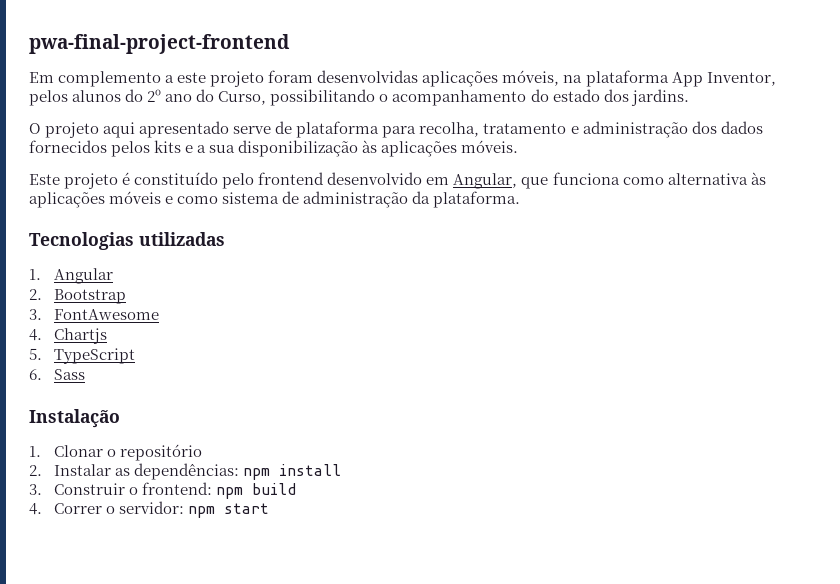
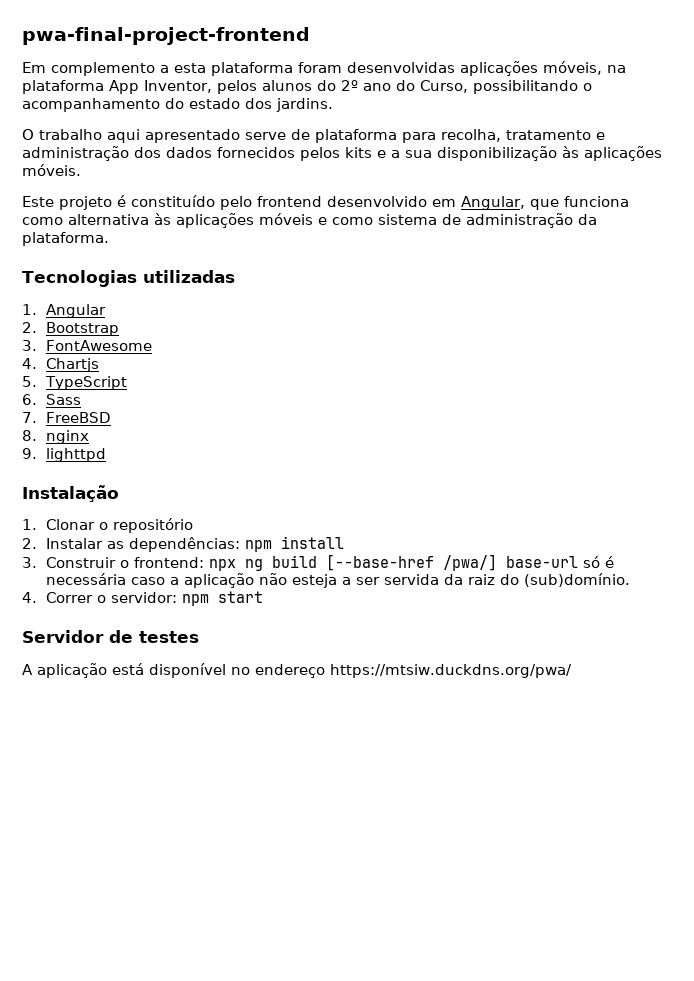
[177,71,265,87] este projeto -> [174,62,293,76] esta plataforma
[45,122,100,138] projeto -> [39,129,102,140] trabalho
(86, 374) none -> [22,412,111,423] [22,430,89,444] [22,448,106,462] // 7. FreeBSD // 8. nginx // 9. lighttpd
[216,487,244,499] npm -> [208,559,263,571] npx ng
(297, 489) none -> [325,554,614,571] [45,573,630,588] [--base-href /pwa/] base-url só é necessária caso a aplicação não esteja a ser servida da raiz do (sub)domínio.
(270, 508) none -> [22,630,199,643] [22,663,572,678] // Servidor de testes // A aplicação está disponível no endereço https://mtsiw.duckdns.org/pwa/

